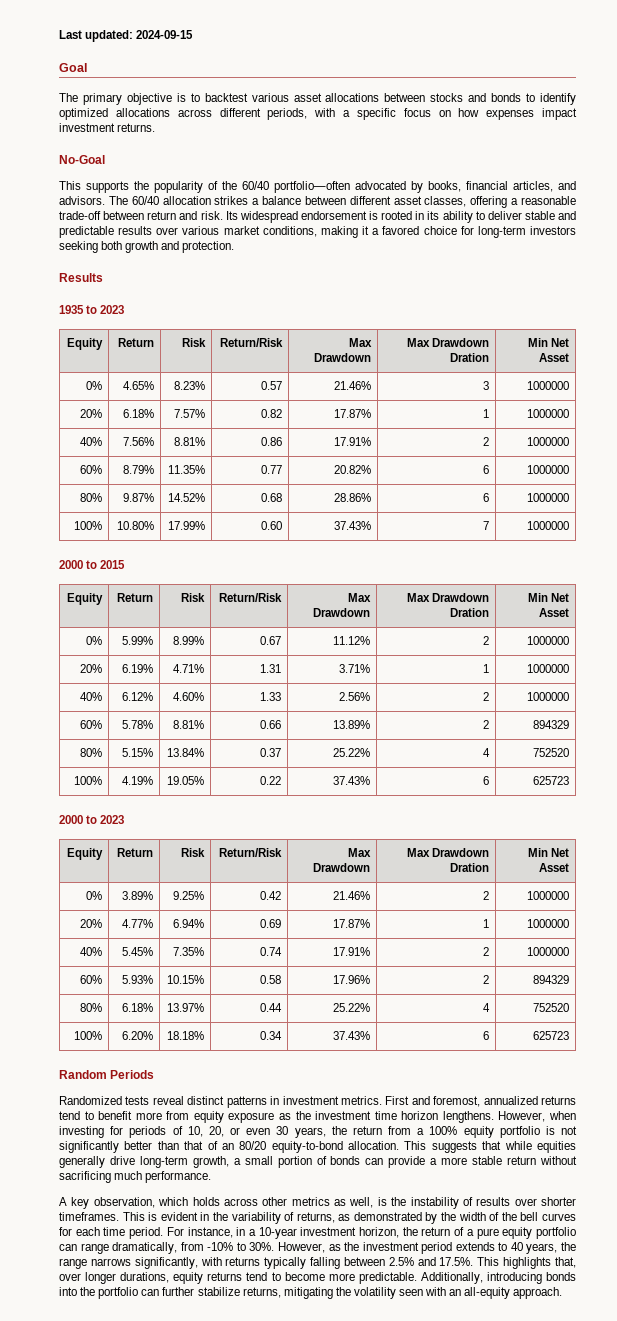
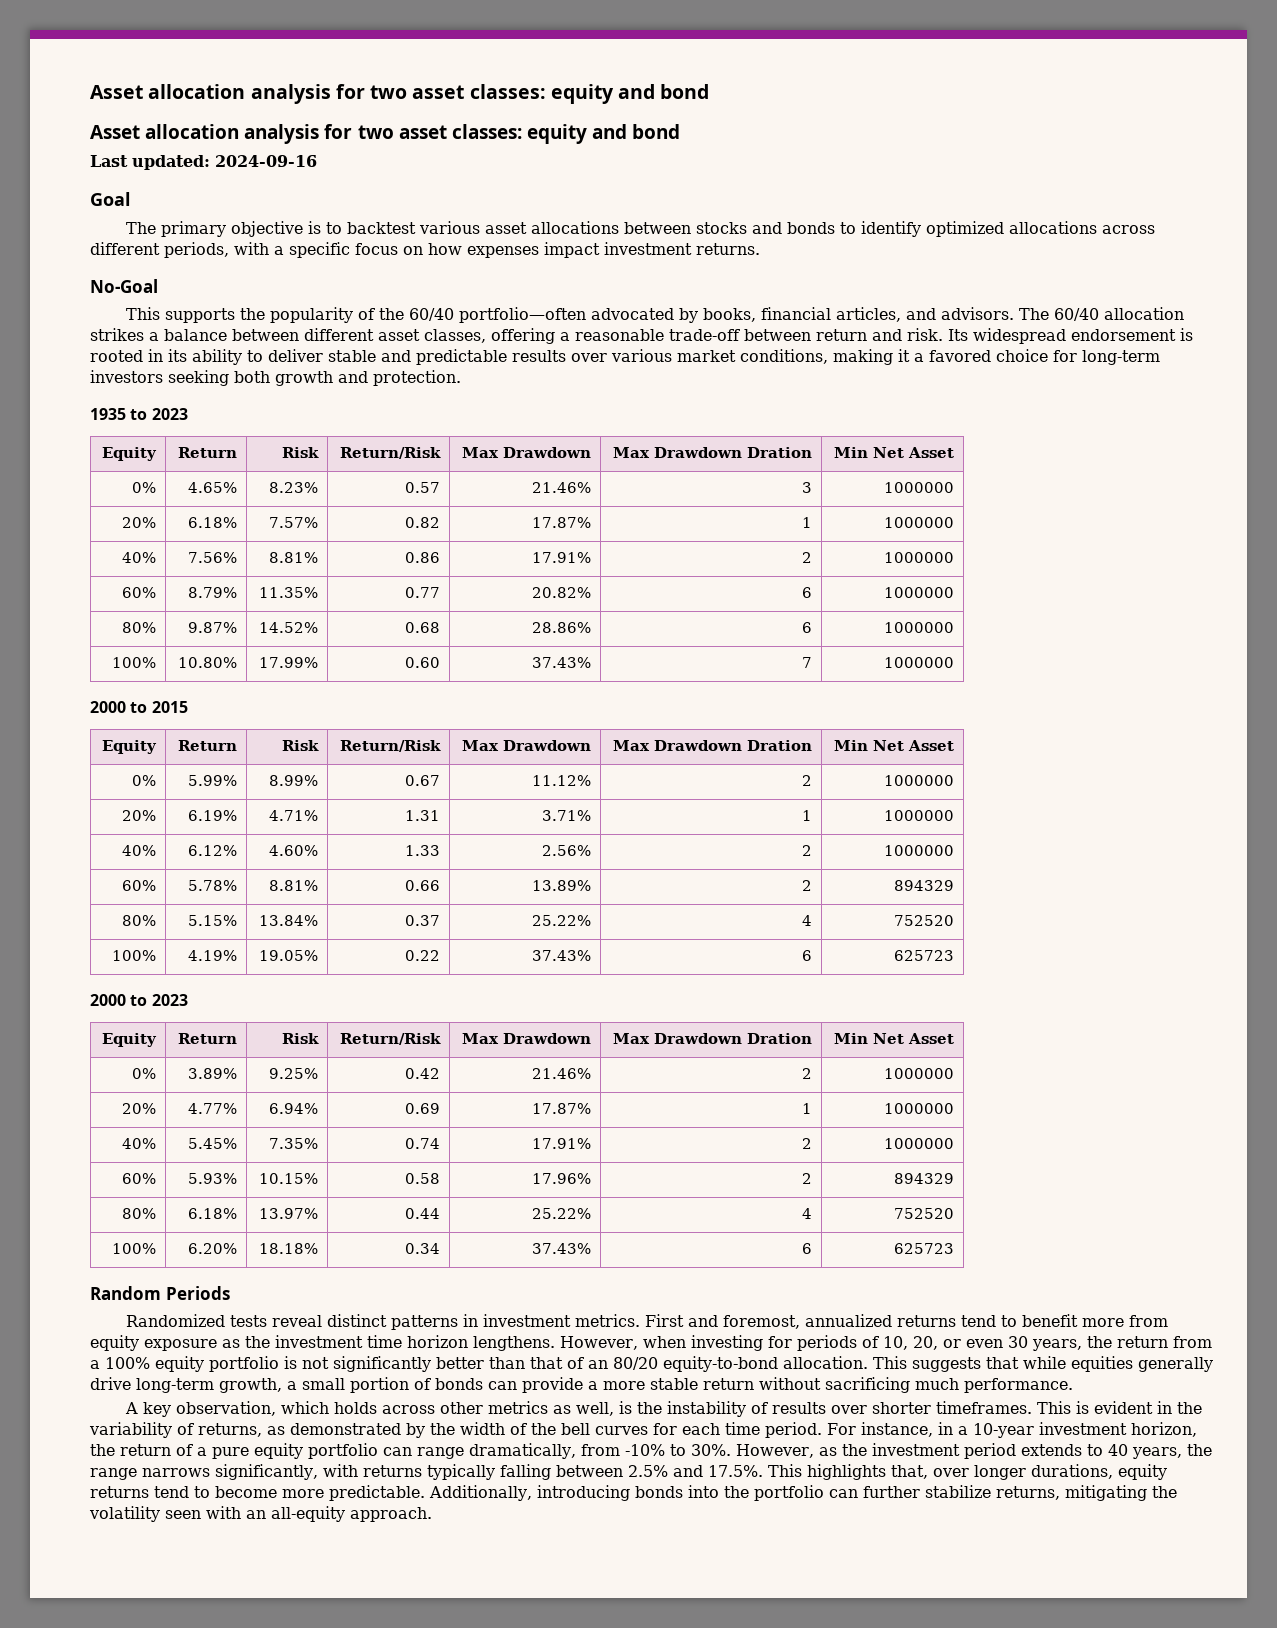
(59, 34) none -> [90,84,710,104] [90,124,681,144] Asset allocation analysis for two asset classes: equity and bond // Asset allocation analysis for two asset classes: equity and bond //
[136,30,194,39] 2024-09-15 -> [215,155,317,167] 2024-09-16
[59,273,103,282] // Results -> (461, 378) none

